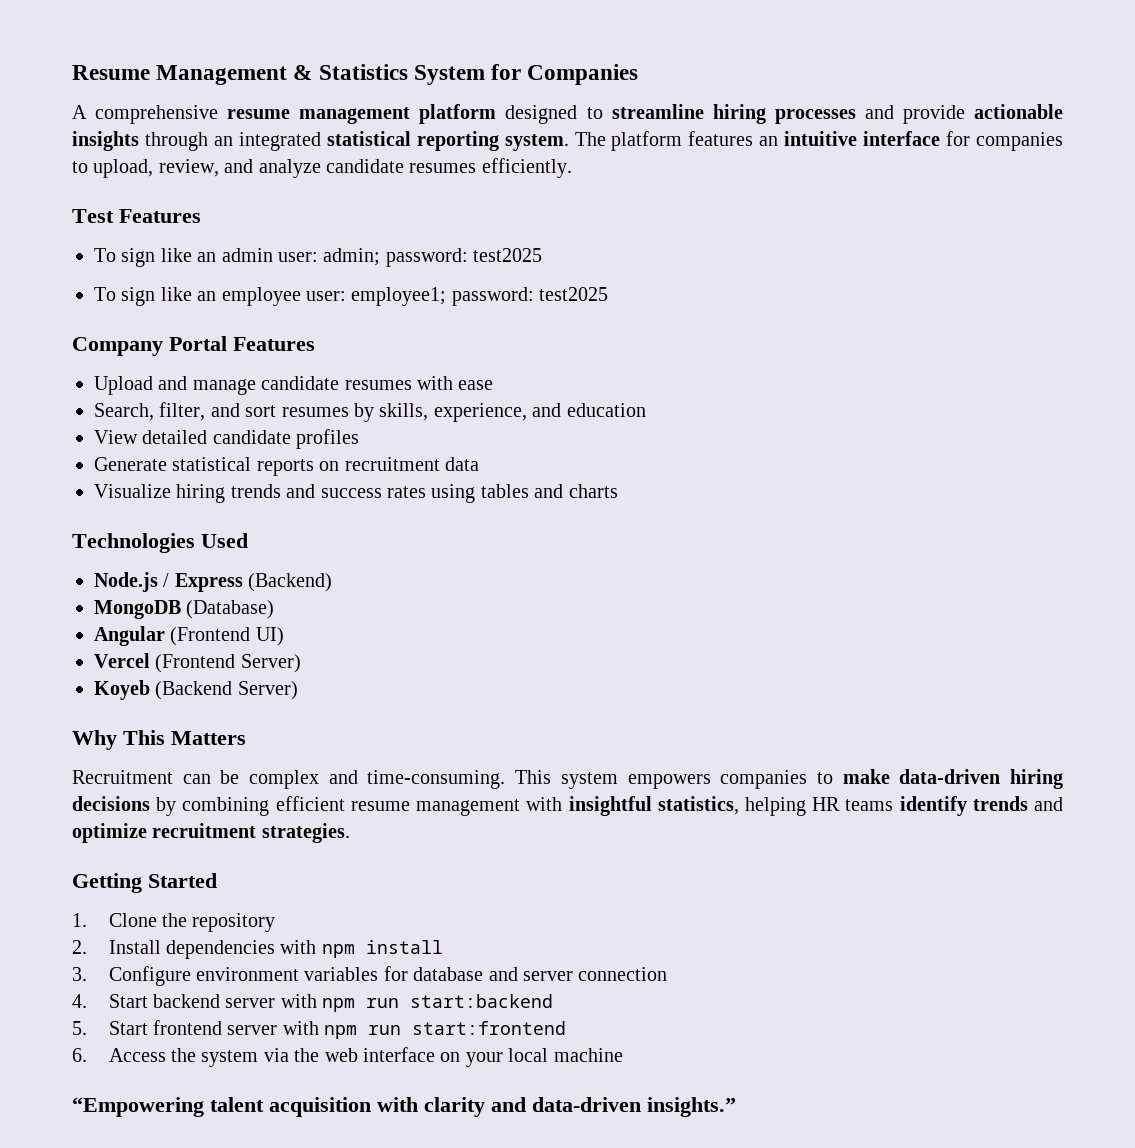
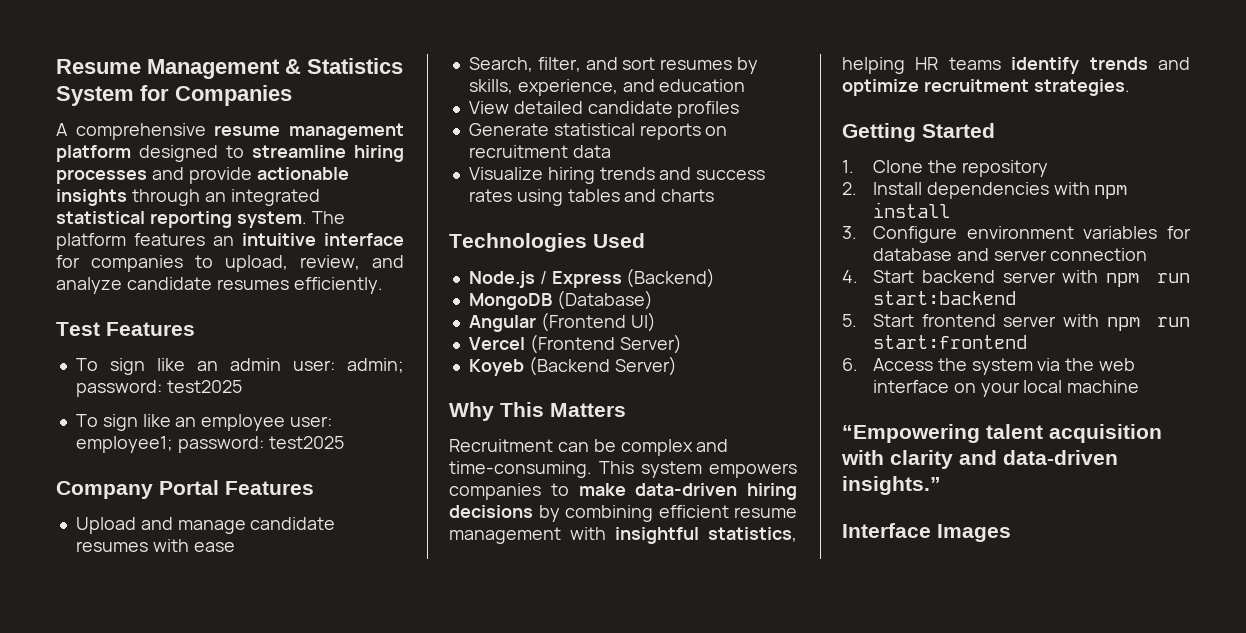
(736, 1107) none -> [842,523,1011,542] // Interface Images

